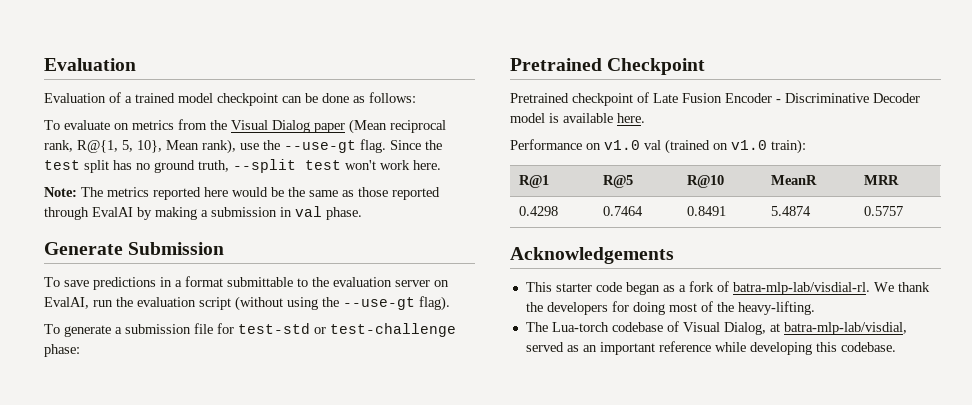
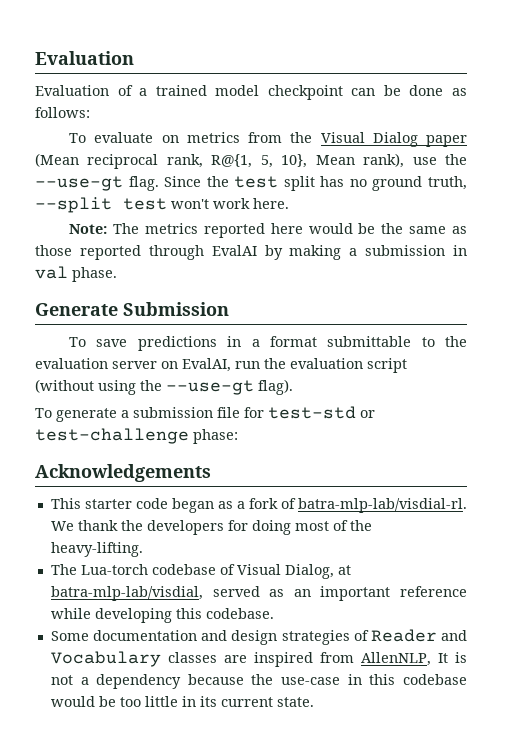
[510,58,706,75] [510,92,920,106] [510,113,645,123] [510,139,806,154] [519,175,550,188] [603,175,634,188] [687,175,725,188] [771,175,818,185] [864,175,900,185] [519,206,559,216] [603,206,644,216] [687,206,727,216] [771,206,812,216] [864,206,904,216] // Pretrained Checkpoint // Pretrained checkpoint of Late Fusion Encoder - Discriminative Decoder model is available here. // Performance on v1.0 val (trained on v1.0 train): // R@1 | R@5 | R@10 | MeanR | MRR // 0.4298 | 0.7464 | 0.8491 | 5.4874 | 0.5757 -> (238, 436) none
(896, 347) none -> [50,629,467,645] [50,651,468,667] [50,674,468,689] [50,696,314,707] // Some documentation and design strategies of Reader and Vocabulary classes are inspired from AllenNLP, It is not a dependency because the use-case in this codebase would be too little in its current state.

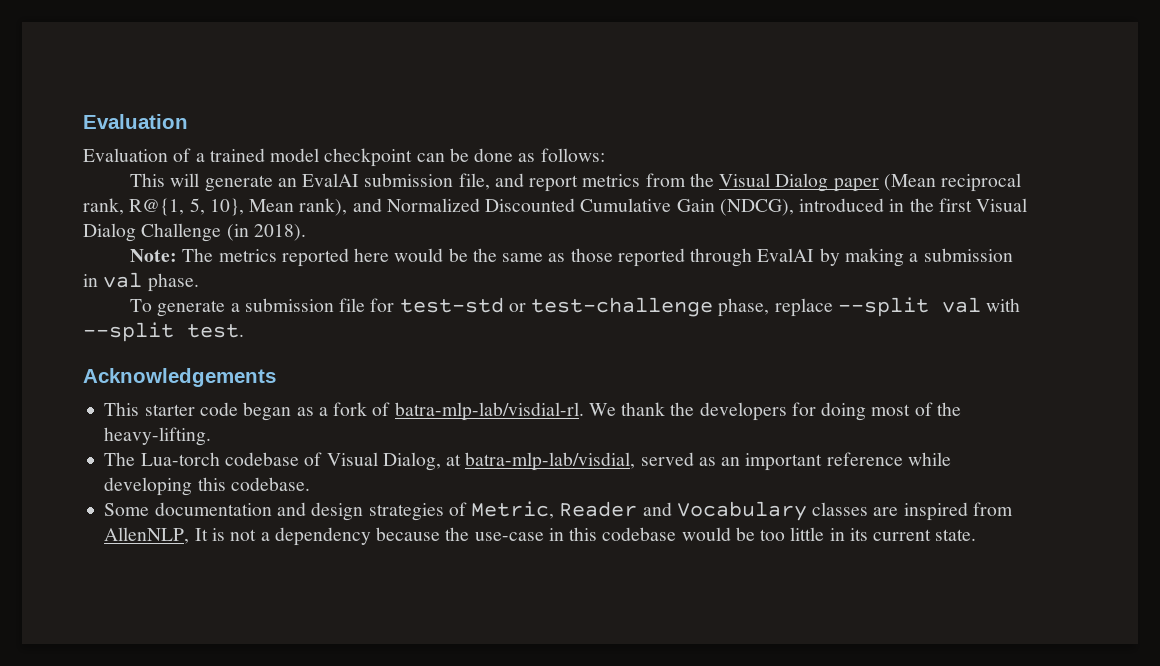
[69,132,179,143] To evaluate on -> [130,173,579,192] This will generate an EvalAI submission file, and report
[412,154,468,165] [35,176,467,191] [35,197,289,213] use the --use-gt flag. Since the test split has no ground truth, --split test won't work here. -> [352,198,1028,216] [83,223,306,242] and Normalized Discounted Cumulative Gain (NDCG), introduced in the first Visual Dialog Challenge (in 2018).
[35,302,229,316] [69,336,467,351] [35,358,407,373] [35,379,293,395] // Generate Submission // To save predictions in a format submittable to the evaluation server on EvalAI, run the evaluation script (without using the --use-gt flag). -> (199, 282) none
[193,429,238,444] phase: -> [718,297,1021,317] [83,322,244,342] phase, replace --split val with --split test.
(369, 635) none -> [471,501,555,519] Metric,

